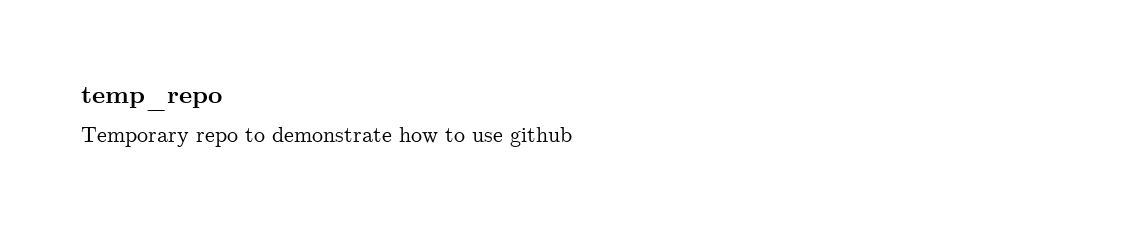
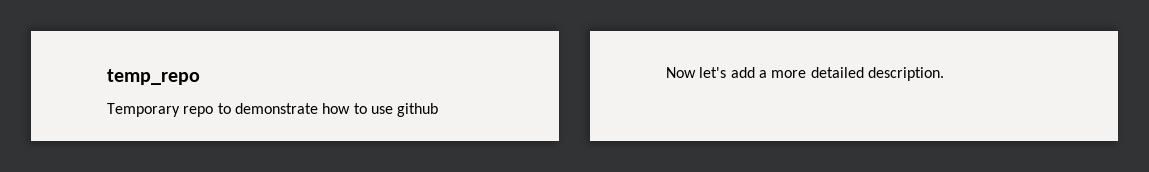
(572, 137) none -> [666,67,944,81] // Now let's add a more detailed description.

